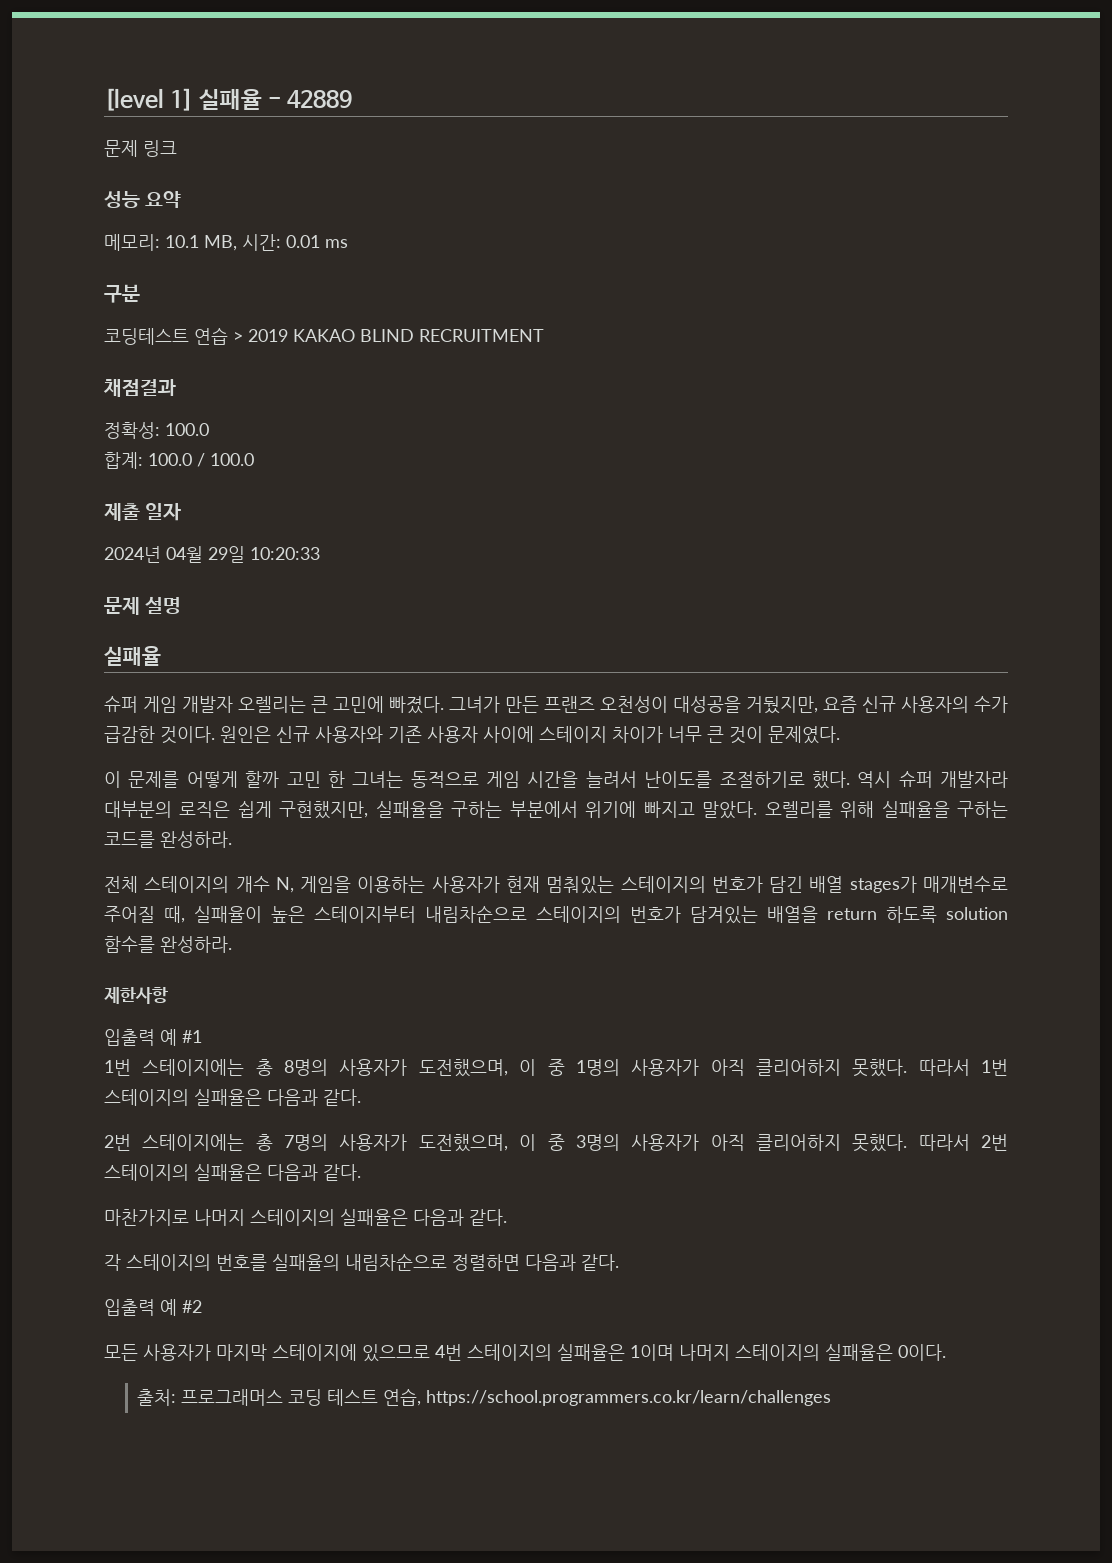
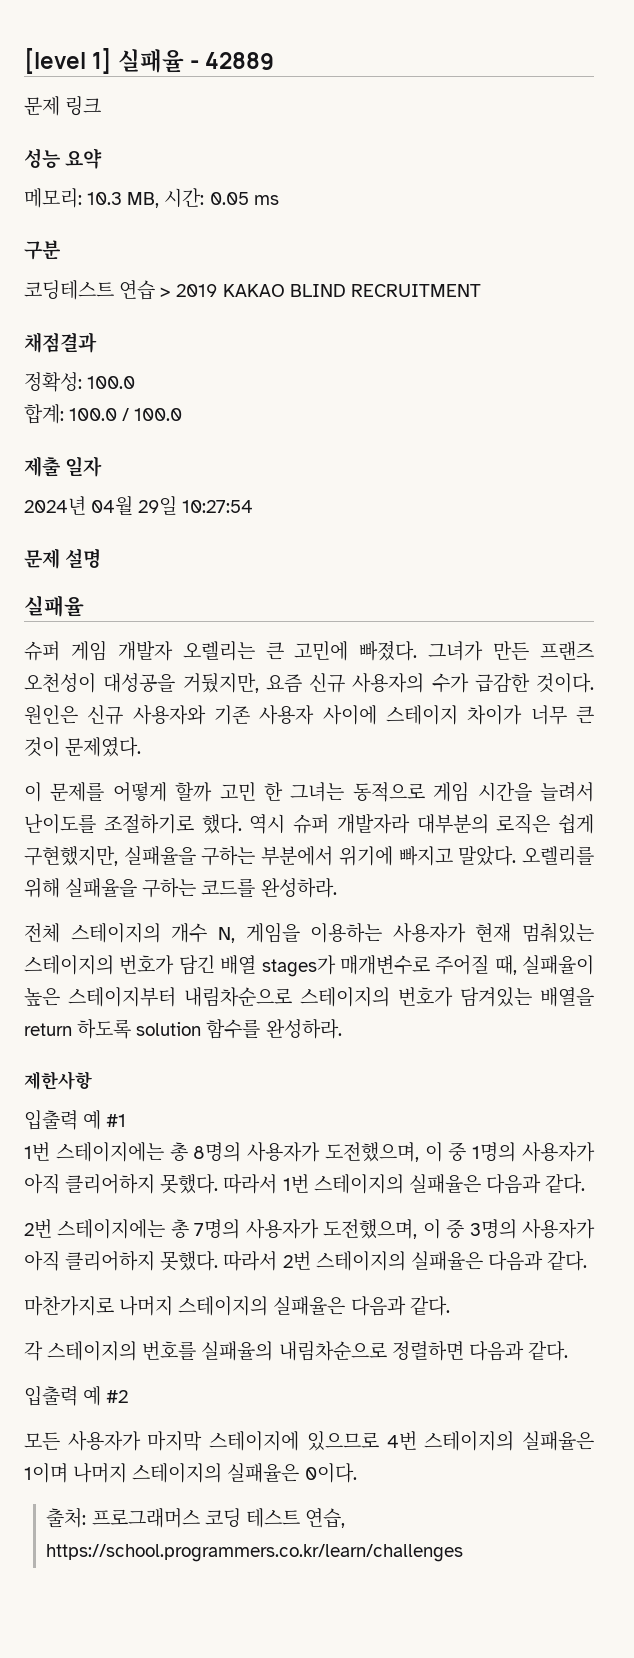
[165,235,199,248] 10.1 -> [87,192,123,205] 10.3
[286,235,320,248] 0.01 -> [209,192,249,205] 0.05
[250,547,320,560] 10:20:33 -> [182,500,254,513] 10:27:54

